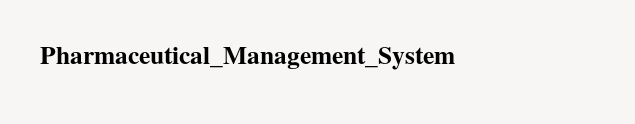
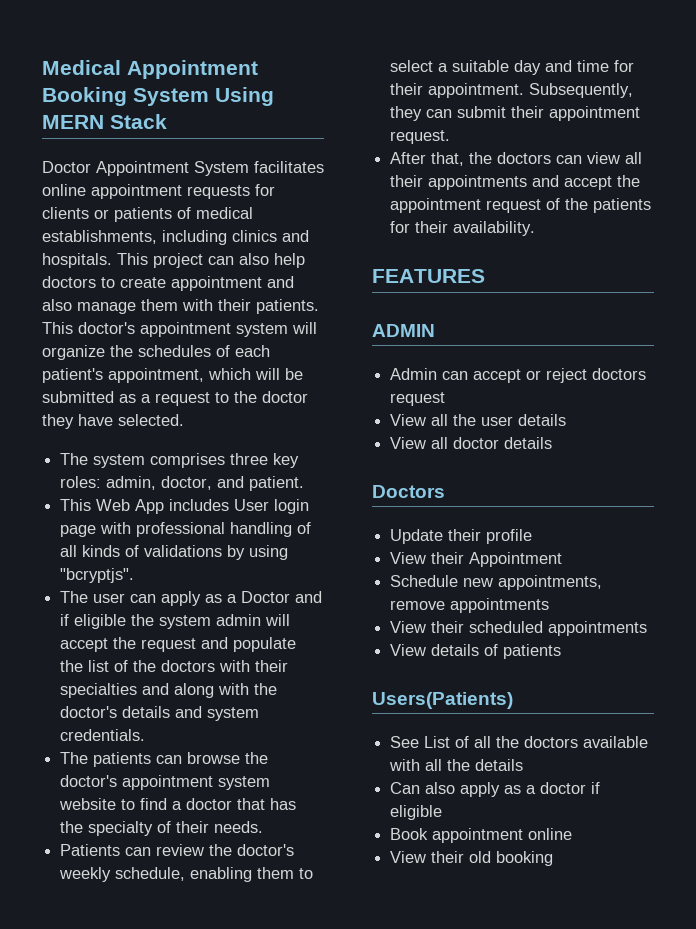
[40,47,455,70] Pharmaceutical_Management_System -> [42,60,258,79] [42,87,274,106] [42,114,167,129] [42,161,324,176] [42,184,275,199] [42,207,253,222] [42,230,309,245] [42,253,305,268] [42,276,294,291] [42,299,319,314] [42,322,317,337] [42,345,270,360] [42,368,303,383] [42,391,308,406] [42,414,184,429] [60,453,300,468] [60,476,305,491] [60,499,310,514] [60,522,312,537] [60,545,289,560] [60,568,135,583] [60,591,323,606] [60,614,291,629] [60,637,297,652] [60,660,289,672] [60,683,278,698] [60,706,260,721] [60,729,146,741] [60,752,269,767] [60,775,271,790] [59,798,297,810] [60,821,264,836] [60,844,295,856] [59,867,314,882] [390,60,635,75] [390,83,634,98] [390,106,641,121] [390,130,451,144] [390,152,643,166] [390,175,641,190] [390,198,652,213] [390,221,536,236] [372,269,485,283] [372,324,435,337] [390,368,647,383] [390,392,446,406] [390,414,567,426] [390,437,553,449] [372,485,445,498] [390,529,533,544] [390,552,563,567] [390,575,603,590] [390,598,550,613] [390,621,648,636] [390,644,562,659] [372,692,513,709] [390,736,649,748] [389,759,524,771] [390,782,601,797] [390,805,443,820] [390,828,573,843] [390,851,554,866] Medical Appointment Booking System Using MERN Stack // Doctor Appointment System facilitates online appointment requests for clients or patients of medical establishments, including clinics and hospitals. This project can also help doctors to create appointment and also manage them with their patients. This doctor's appointment system will organize the schedules of each patient's appointment, which will be submitted as a request to the doctor they have selected. // The system comprises three key roles: admin, doctor, and patient. // This Web App includes User login page with professional handling of all kinds of validations by using "bcryptjs". // The user can apply as a Doctor and if eligible the system admin will accept the request and populate the list of the doctors with their specialties and along with the doctor's details and system credentials. // The patients can browse the doctor's appointment system website to find a doctor that has the specialty of their needs. // Patients can review the doctor's weekly schedule, enabling them to select a suitable day and time for their appointment. Subsequently, they can submit their appointment request. // After that, the doctors can view all their appointments and accept the appointment request of the patients for their availability. // FEATURES // ADMIN // Admin can accept or reject doctors request // View all the user details // View all doctor details // Doctors // Update their profile // View their Appointment // Schedule new appointments, remove appointments // View their scheduled appointments // View details of patients // Users(Patients) // See List of all the doctors available with all the details // Can also apply as a doctor if eligible // Book appointment online // View their old booking

